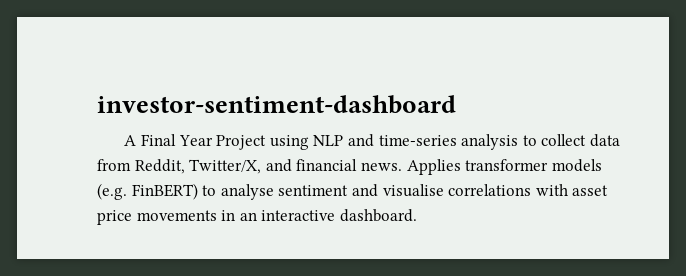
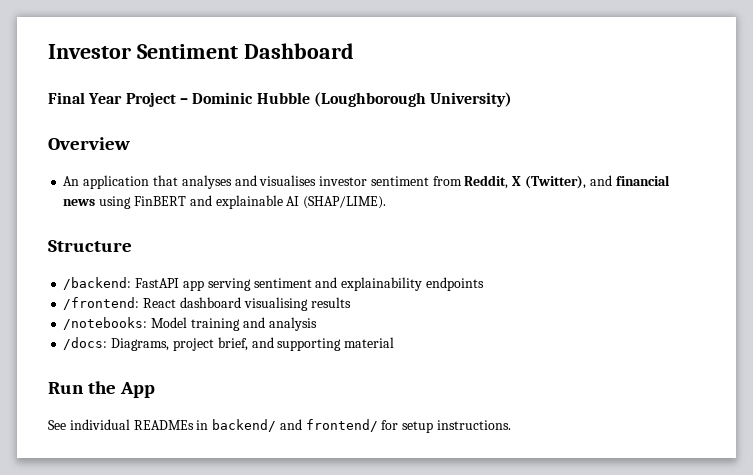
[97,95,456,114] [124,134,620,150] [97,159,602,175] [97,183,609,200] [97,209,417,225] investor-sentiment-dashboard // A Final Year Project using NLP and time-series analysis to collect data from Reddit, Twitter/X, and financial news. Applies transformer models (e.g. FinBERT) to analyse sentiment and visualise correlations with asset price movements in an interactive dashboard. -> [48,43,354,59] [48,92,513,107] [48,137,130,150] [63,175,670,189] [63,195,387,209] [48,240,132,252] [63,277,484,291] [63,297,351,311] [63,317,317,331] [63,337,395,351] [48,381,156,398] [48,419,512,433] Investor Sentiment Dashboard // Final Year Project – Dominic Hubble (Loughborough University) // Overview // An application that analyses and visualises investor sentiment from Reddit, X (Twitter), and financial news using FinBERT and explainable AI (SHAP/LIME). // Structure // /backend: FastAPI app serving sentiment and explainability endpoints // /frontend: React dashboard visualising results // /notebooks: Model training and analysis // /docs: Diagrams, project brief, and supporting material // Run the App // See individual READMEs in backend/ and frontend/ for setup instructions.

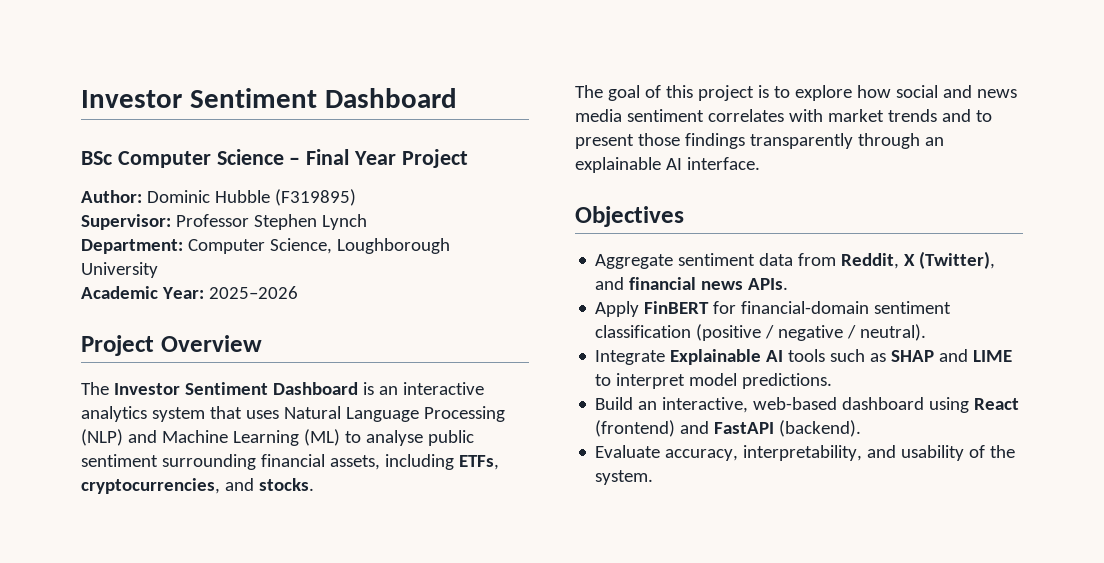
(354, 51) none -> [81,149,301,168] BSc Computer Science –
[179,98,188,104] – -> [81,190,142,203] // Author:
[313,92,513,107] [48,137,130,150] [63,175,429,189] (Loughborough University) // Overview // An application that analyses and visualises investor sentiment -> [274,189,356,206] [81,214,367,230] [81,238,450,254] [81,262,158,278] [81,286,298,299] [81,335,262,356] [81,382,484,395] [81,406,505,422] [81,429,474,446] [81,454,499,470] [81,478,314,494] [575,85,1017,101] [575,109,992,122] [575,133,944,149] [575,157,760,173] [575,206,684,227] [595,253,794,269] (F319895) // Supervisor: Professor Stephen Lynch // Department: Computer Science, Loughborough University // Academic Year: 2025–2026 // Project Overview // The Investor Sentiment Dashboard is an interactive analytics system that uses Natural Language Processing (NLP) and Machine Learning (ML) to analyse public sentiment surrounding financial assets, including ETFs, cryptocurrencies, and stocks. // The goal of this project is to explore how social and news media sentiment correlates with market trends and to present those findings transparently through an explainable AI interface. // Objectives // Aggregate sentiment data
[99,195,387,209] [48,240,132,252] [63,277,484,291] [63,297,351,311] [63,317,317,331] [63,337,395,351] [48,381,156,398] [48,419,512,433] using FinBERT and explainable AI (SHAP/LIME). // Structure // /backend: FastAPI app serving sentiment and explainability endpoints // /frontend: React dashboard visualising results // /notebooks: Model training and analysis // /docs: Diagrams, project brief, and supporting material // Run the App // See individual READMEs in backend/ and frontend/ for setup instructions. -> [748,278,789,290] [595,301,952,317] [595,324,927,341] [595,349,1013,365] [595,373,833,389] [595,397,1020,413] [595,420,862,437] [595,445,1016,461] [595,470,654,485] APIs. // Apply FinBERT for financial-domain sentiment classification (positive / negative / neutral). // Integrate Explainable AI tools such as SHAP and LIME to interpret model predictions. // Build an interactive, web-based dashboard using React (frontend) and FastAPI (backend). // Evaluate accuracy, interpretability, and usability of the system.

